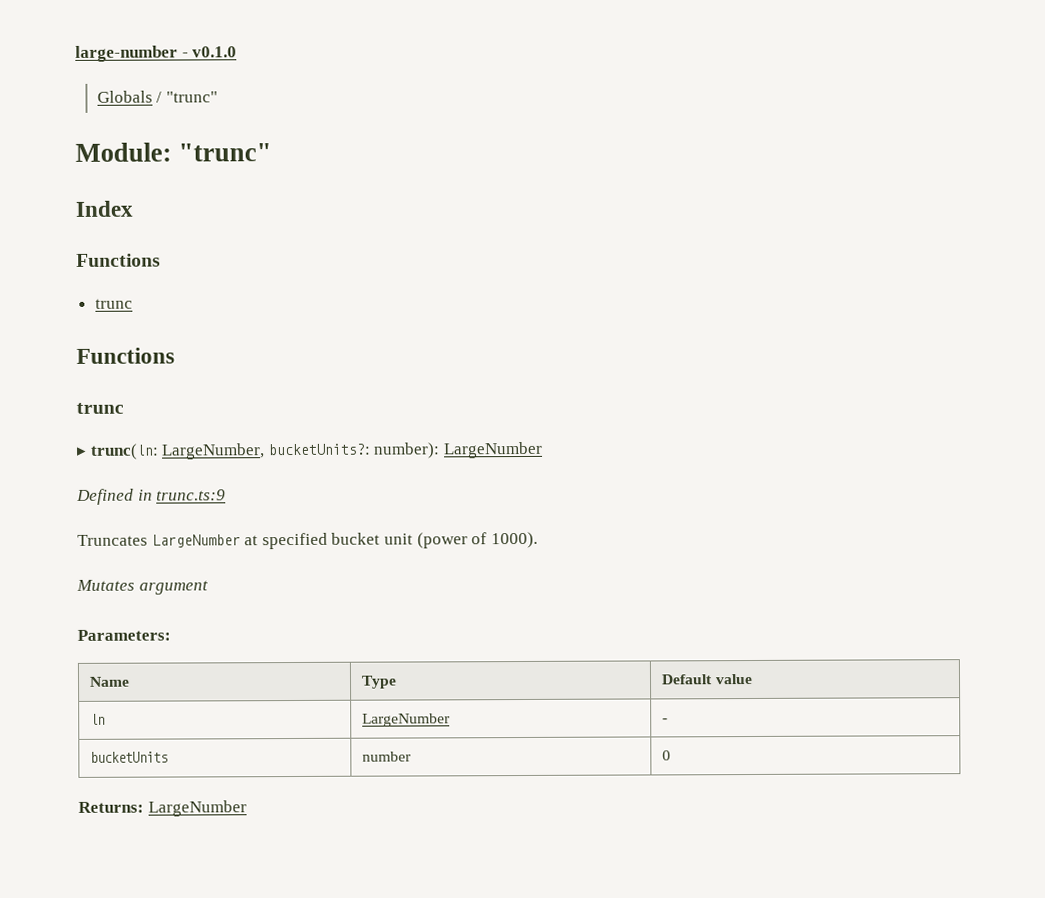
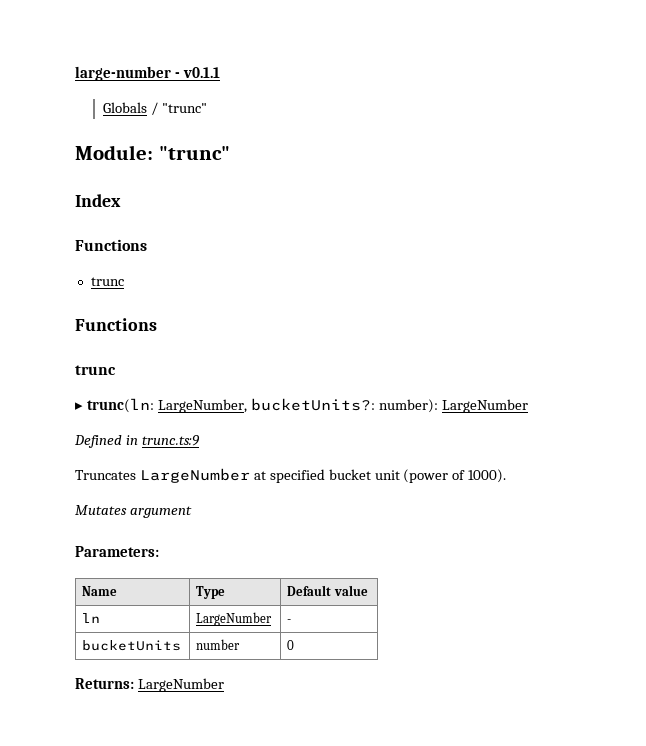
[192,46,238,58] v0.1.0 -> [182,67,220,78] v0.1.1

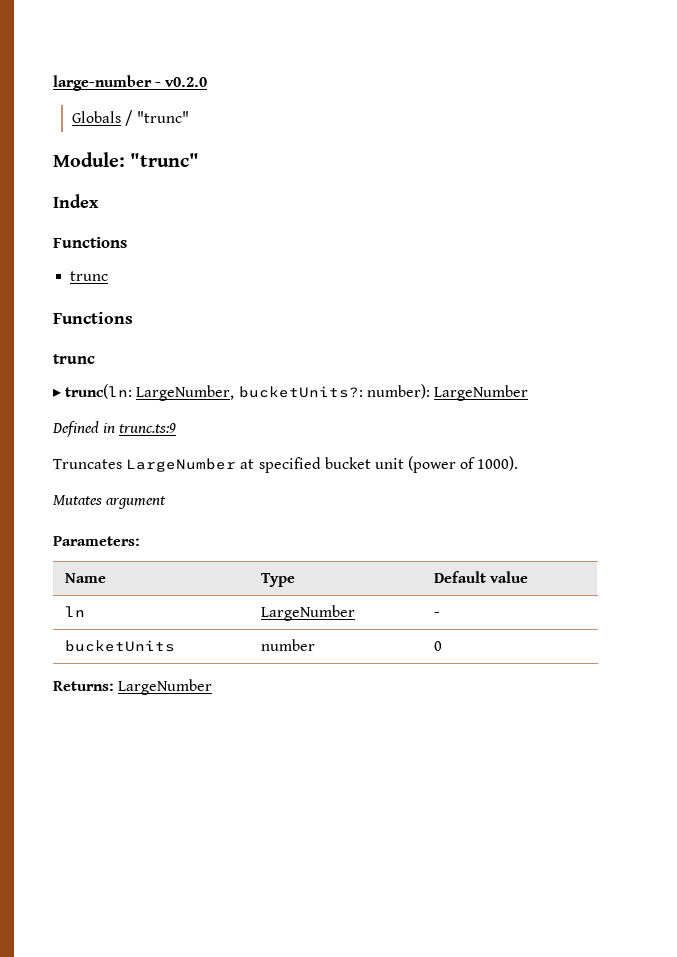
[182,67,220,78] v0.1.1 -> [165,77,208,87] v0.2.0

